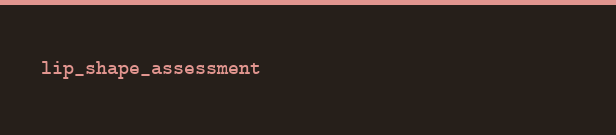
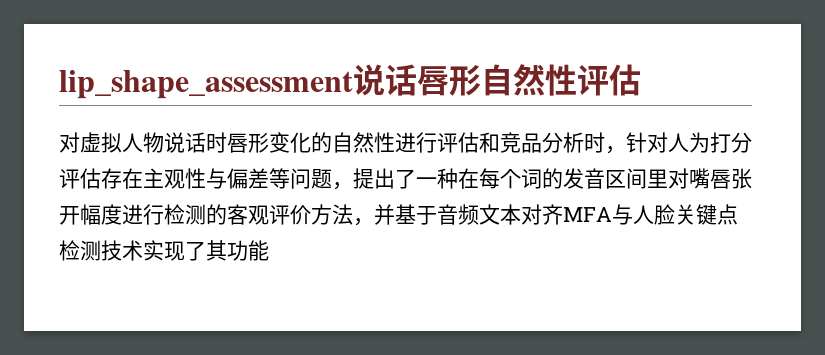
(261, 70) none -> [353,64,641,96] [59,132,752,154] [59,168,752,190] [59,204,738,226] [59,240,269,261] 说话唇形自然性评估 // 对虚拟人物说话时唇形变化的自然性进行评估和竞品分析时，针对人为打分评估存在主观性与偏差等问题，提出了一种在每个词的发音区间里对嘴唇张开幅度进行检测的客观评价方法，并基于音频文本对齐MFA与人脸关键点检测技术实现了其功能

